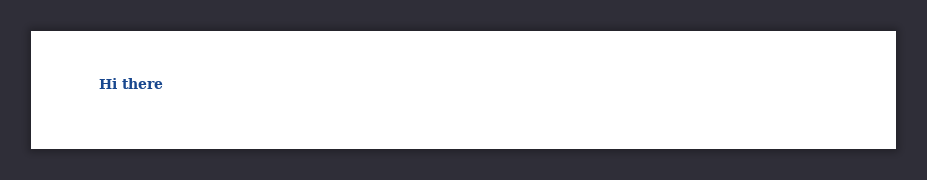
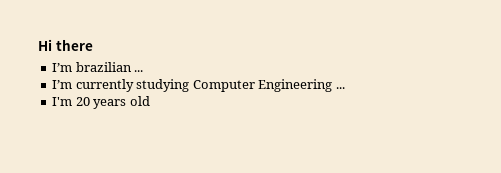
(163, 83) none -> [52,62,144,72] [52,79,345,92] [52,96,150,109] // I’m brazilian ... // I’m currently studying Computer Engineering ... // I'm 20 years old

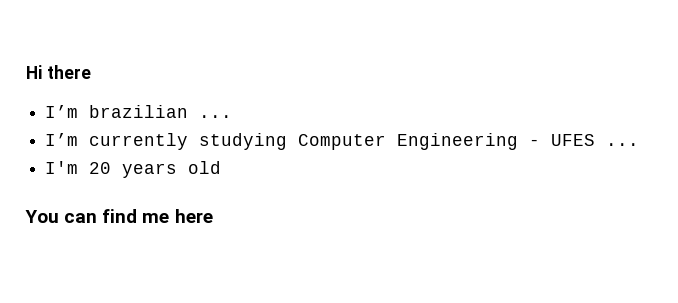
(333, 85) none -> [529,134,596,146] - UFES
(150, 101) none -> [25,209,213,223] // You can find me here

